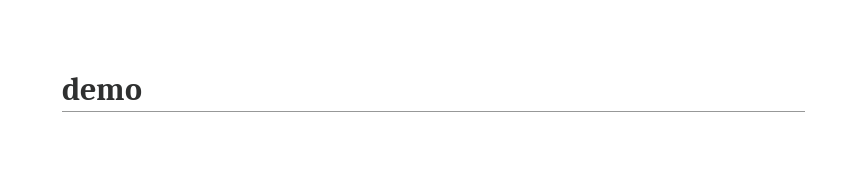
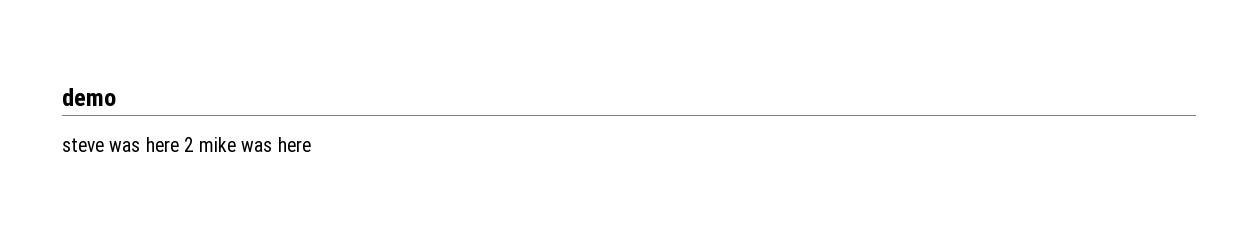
(142, 88) none -> [62,137,311,152] // steve was here 2 mike was here

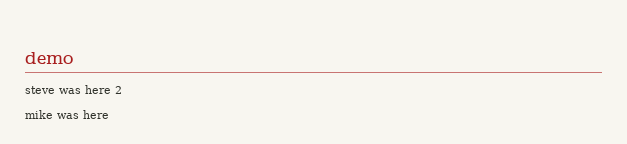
(194, 144) none -> (122, 90) //

